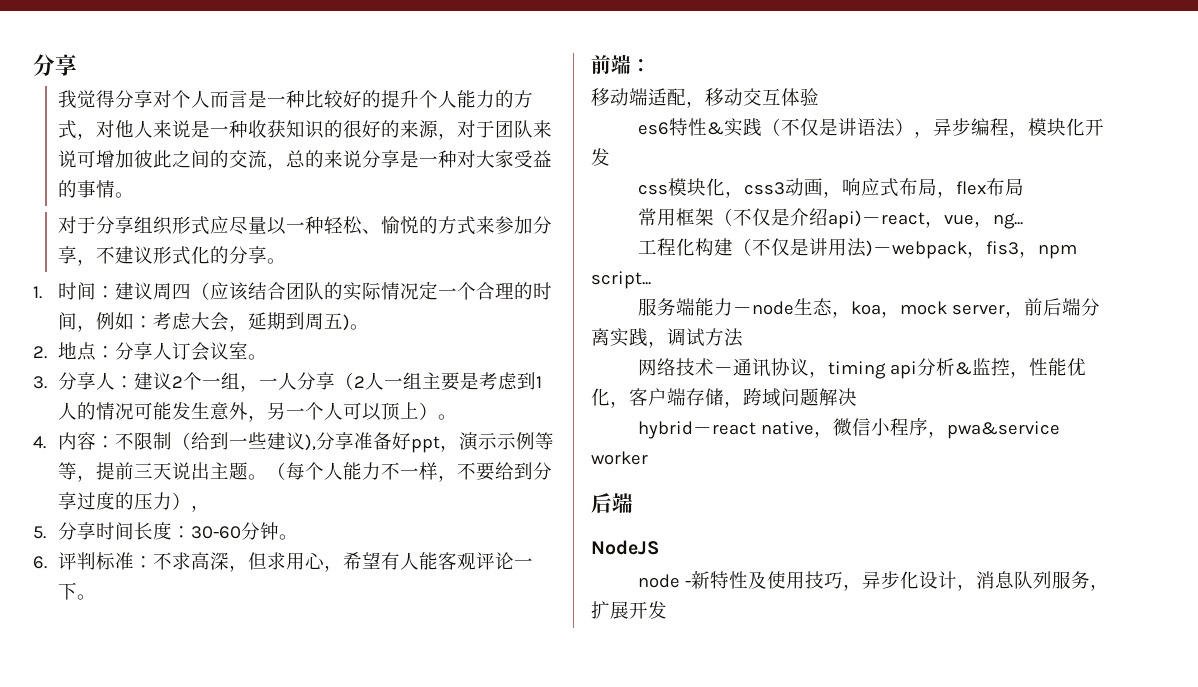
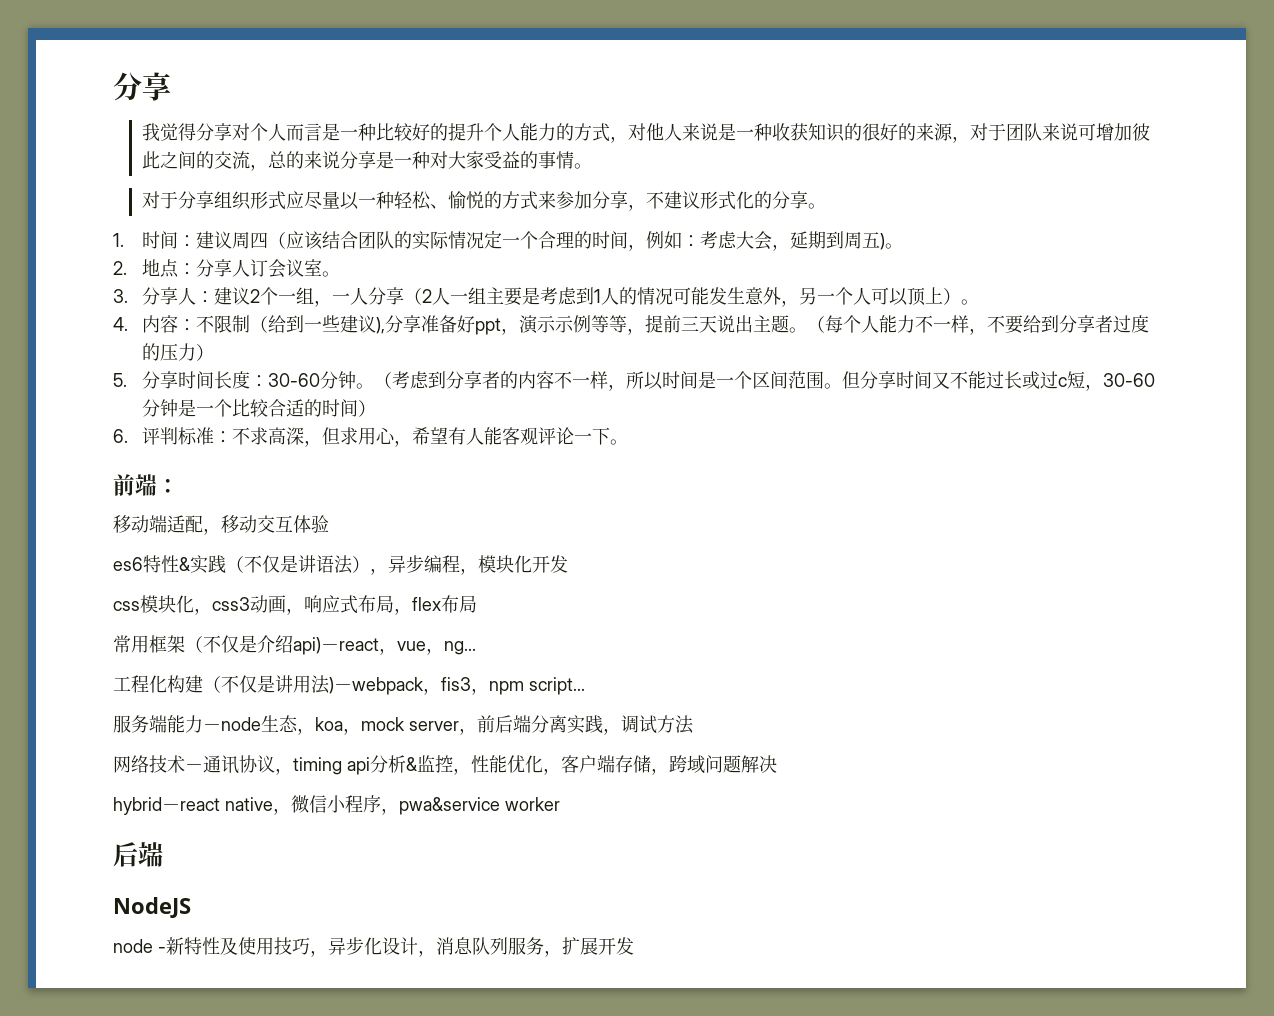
(77, 501) none -> [1094,315,1113,333] 者
[190,505,210,512] ， -> (214, 352) none
(298, 537) none -> [373,371,1155,391] [141,399,376,417] （考虑到分享者的内容不一样，所以时间是一个区间范围。但分享时间又不能过长或过c短，30-60分钟是一个比较合适的时间）

